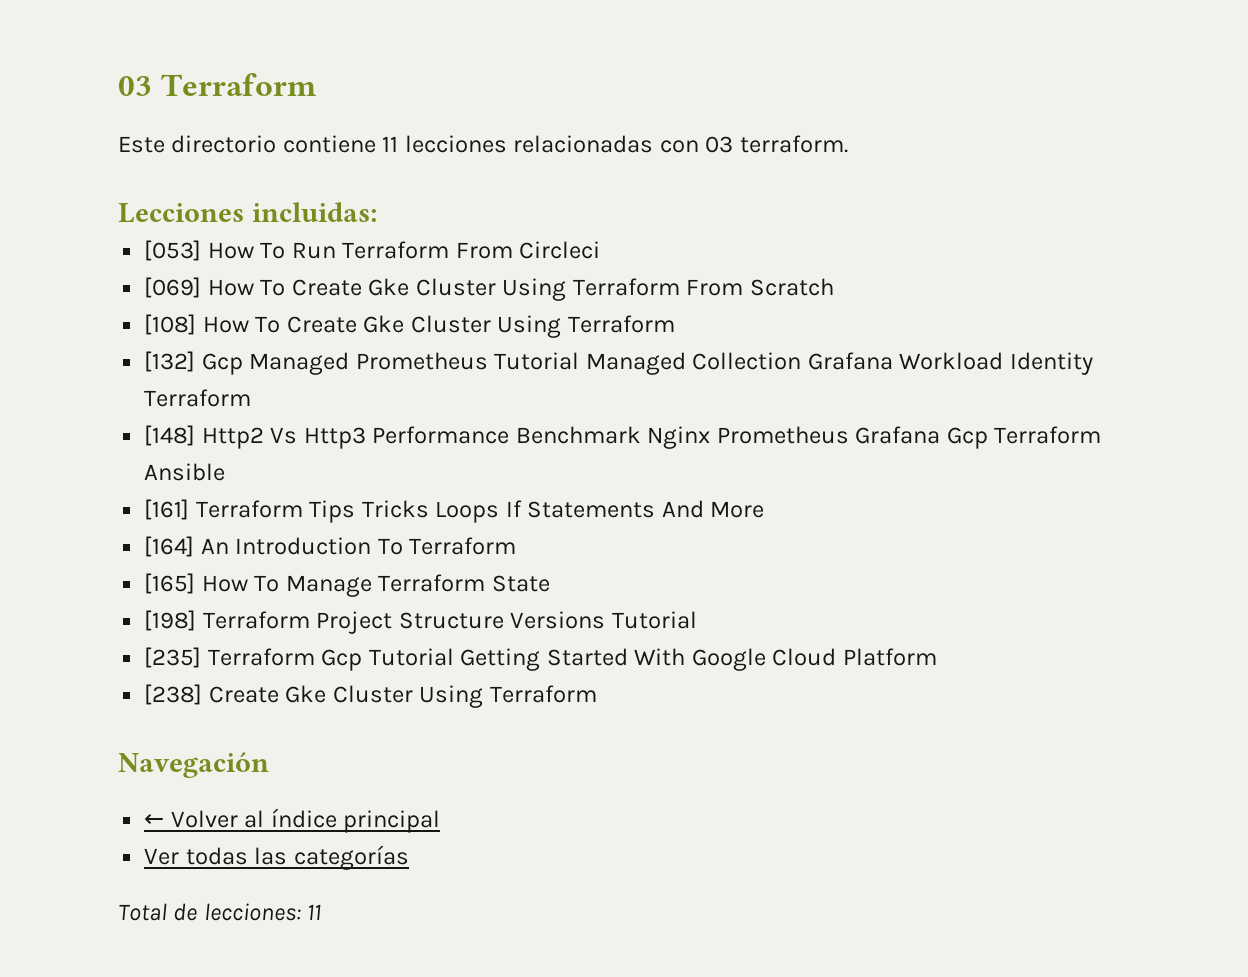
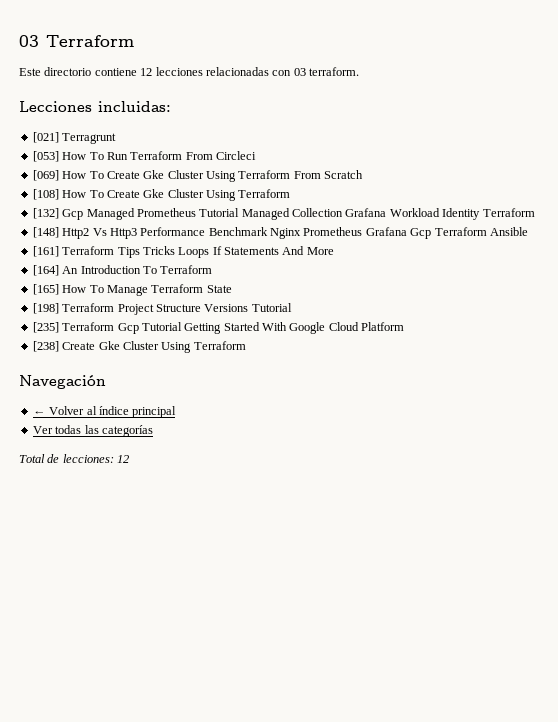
[382,136,399,152] 11 -> [140,68,153,76] 12
(377, 212) none -> [32,132,117,144] // [021] Terragrunt
[307,904,322,920] 11 -> [117,455,130,463] 12

